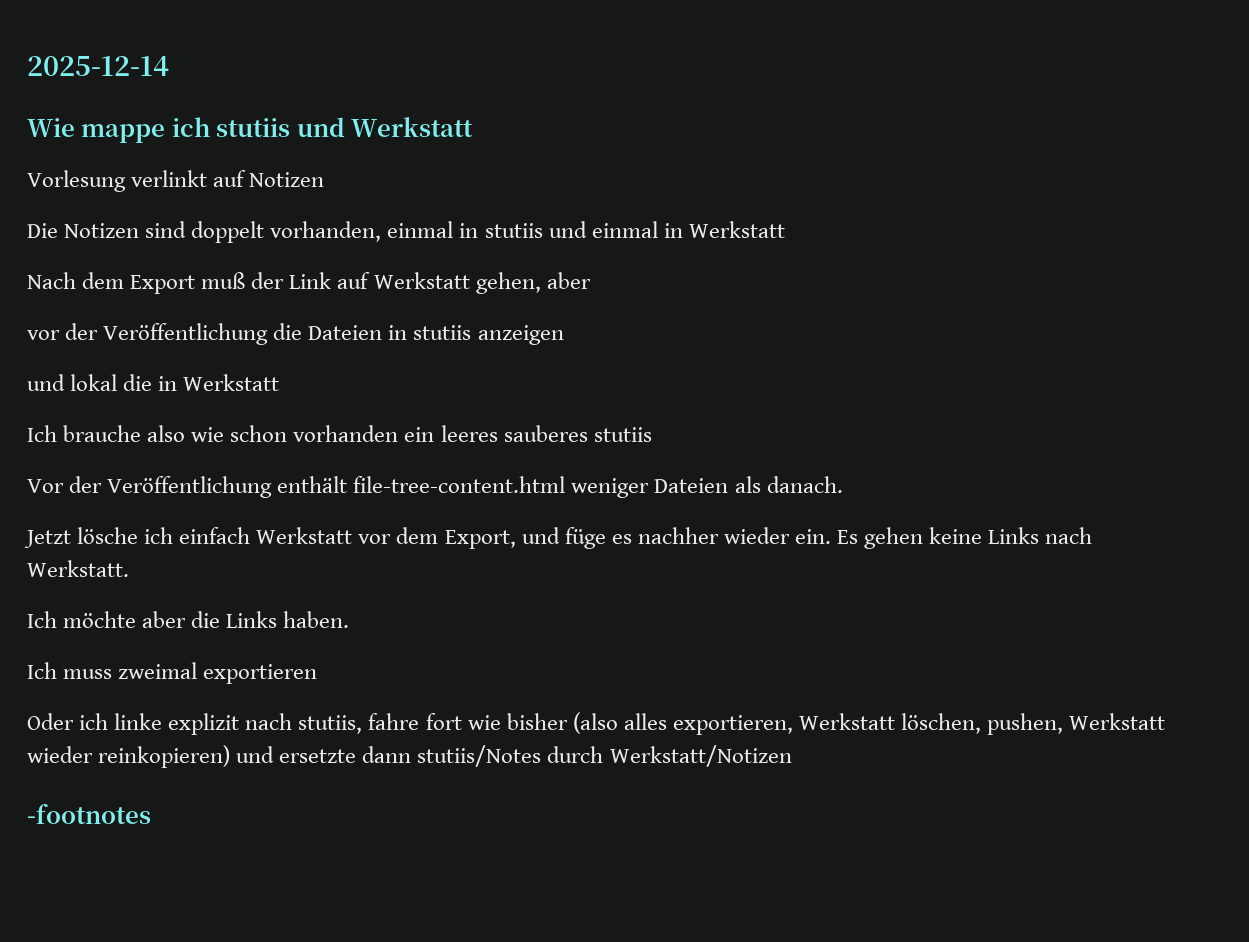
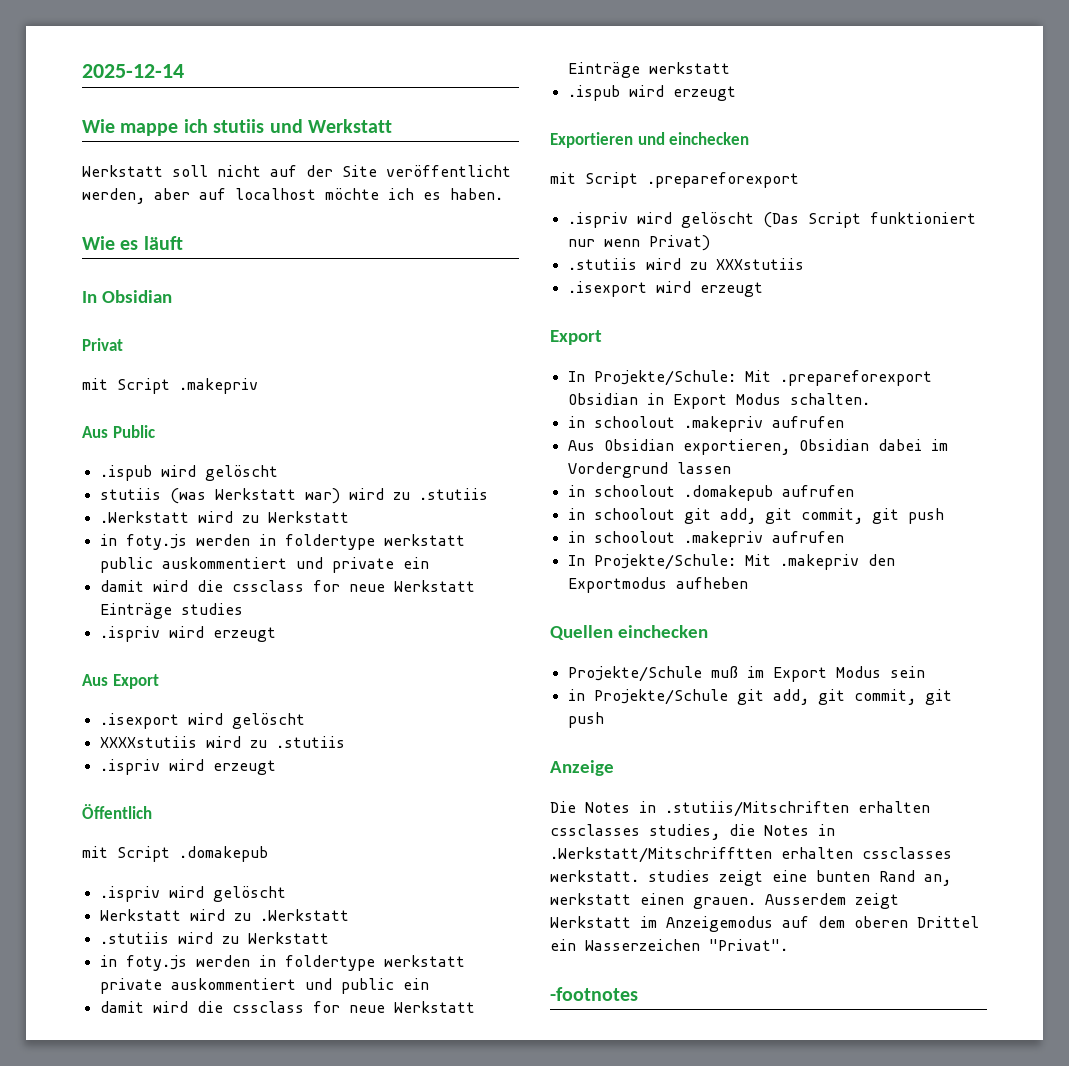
[27,170,325,192] [27,221,785,243] [27,272,591,294] [27,323,564,345] [27,374,280,391] [27,425,652,442] [27,476,843,498] [24,527,1093,549] [27,560,129,577] [27,611,350,628] [27,662,318,684] [27,712,1166,735] [27,745,792,768] Vorlesung verlinkt auf Notizen // Die Notizen sind doppelt vorhanden, einmal in stutiis und einmal in Werkstatt // Nach dem Export muß der Link auf Werkstatt gehen, aber // vor der Veröffentlichung die Dateien in stutiis anzeigen // und lokal die in Werkstatt // Ich brauche also wie schon vorhanden ein leeres sauberes stutiis // Vor der Veröffentlichung enthält file-tree-content.html weniger Dateien als danach. // Jetzt lösche ich einfach Werkstatt vor dem Export, und füge es nachher wieder ein. Es gehen keine Links nach Werkstatt. // Ich möchte aber die Links haben. // Ich muss zweimal exportieren // Oder ich linke explizit nach stutiis, fahre fort wie bisher (also alles exportieren, Werkstatt löschen, pushen, Werkstatt wieder reinkopieren) und ersetzte dann stutiis/Notes durch Werkstatt/Notizen -> [82,165,511,177] [82,188,503,204] [82,236,183,250] [82,290,172,303] [82,338,123,351] [82,378,258,394] [82,425,155,438] [99,465,278,481] [99,488,488,504] [99,511,349,523] [99,534,465,550] [99,557,429,573] [99,580,475,592] [99,603,243,619] [99,626,276,642] [82,674,159,689] [99,713,305,729] [99,736,345,748] [99,759,276,775] [82,804,152,819] [82,846,268,862] [99,886,286,902] [99,909,349,921] [99,932,329,944] [99,955,465,971] [99,978,429,994] [99,1001,475,1013] [567,62,730,78] [567,85,736,101] [550,132,750,148] [550,172,799,188] [567,212,976,228] [567,235,710,251] [567,258,804,270] [567,281,763,297] [550,330,602,345] [567,370,932,386] [567,393,870,409] [567,416,844,432] [567,439,948,455] [567,462,731,478] [567,485,854,501] [567,508,944,524] [567,531,844,547] [567,554,895,570] [567,577,748,593] [550,625,708,640] [567,666,925,682] [567,689,952,705] [567,712,604,728] [550,760,614,776] [550,801,930,817] [550,824,835,840] [550,847,952,863] [550,870,951,886] [550,893,899,909] [550,916,979,932] [550,939,788,951] Werkstatt soll nicht auf der Site veröffentlicht werden, aber auf localhost möchte ich es haben. // Wie es läuft // In Obsidian // Privat // mit Script .makepriv // Aus Public // .ispub wird gelöscht // stutiis (was Werkstatt war) wird zu .stutiis // .Werkstatt wird zu Werkstatt // in foty.js werden in foldertype werkstatt public auskommentiert und private ein // damit wird die cssclass for neue Werkstatt Einträge studies // .ispriv wird erzeugt // Aus Export // .isexport wird gelöscht // XXXXstutiis wird zu .stutiis // .ispriv wird erzeugt // Öffentlich // mit Script .domakepub // .ispriv wird gelöscht // Werkstatt wird zu .Werkstatt // .stutiis wird zu Werkstatt // in foty.js werden in foldertype werkstatt private auskommentiert und public ein // damit wird die cssclass for neue Werkstatt Einträge werkstatt // .ispub wird erzeugt // Exportieren und einchecken // mit Script .prepareforexport // .ispriv wird gelöscht (Das Script funktioniert nur wenn Privat) // .stutiis wird zu XXXstutiis // .isexport wird erzeugt // Export // In Projekte/Schule: Mit .prepareforexport Obsidian in Export Modus schalten. // in schoolout .makepriv aufrufen // Aus Obsidian exportieren, Obsidian dabei im Vordergrund lassen // in schoolout .domakepub aufrufen // in schoolout git add, git commit, git push // in schoolout .makepriv aufrufen // In Projekte/Schule: Mit .makepriv den Exportmodus aufheben // Quellen einchecken // Projekte/Schule muß im Export Modus sein // in Projekte/Schule git add, git commit, git push // Anzeige // Die Notes in .stutiis/Mitschriften erhalten cssclasses studies, die Notes in .Werkstatt/Mitschrifftten erhalten cssclasses werkstatt. studies zeigt eine bunten Rand an, werkstatt einen grauen. Ausserdem zeigt Werkstatt im Anzeigemodus auf dem oberen Drittel ein Wasserzeichen "Privat".

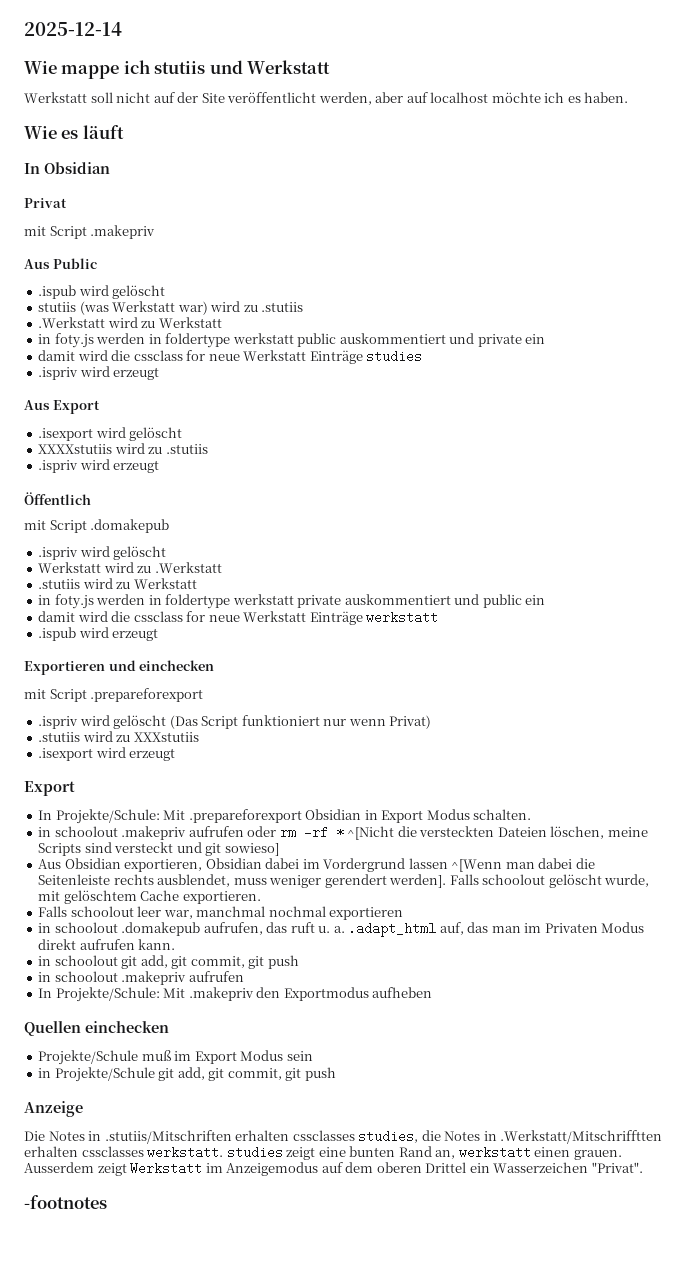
(844, 422) none -> [247,826,648,840] [38,842,279,856] oder rm -rf * ^[Nicht die versteckten Dateien löschen, meine Scripts sind versteckt und git sowieso]
[567,485,854,501] // in schoolout .domakepub aufrufen -> [451,858,595,872] [38,874,650,888] [38,890,261,904] [38,906,404,920] [38,922,645,937] [38,939,176,950] ^[Wenn man dabei die Seitenleiste rechts ausblendet, muss weniger gerendert werden]. Falls schoolout gelöscht wurde, mit gelöschtem Cache exportieren. // Falls schoolout leer war, manchmal nochmal exportieren // in schoolout .domakepub aufrufen, das ruft u. a. .adapt_html auf, das man im Privaten Modus direkt aufrufen kann.

